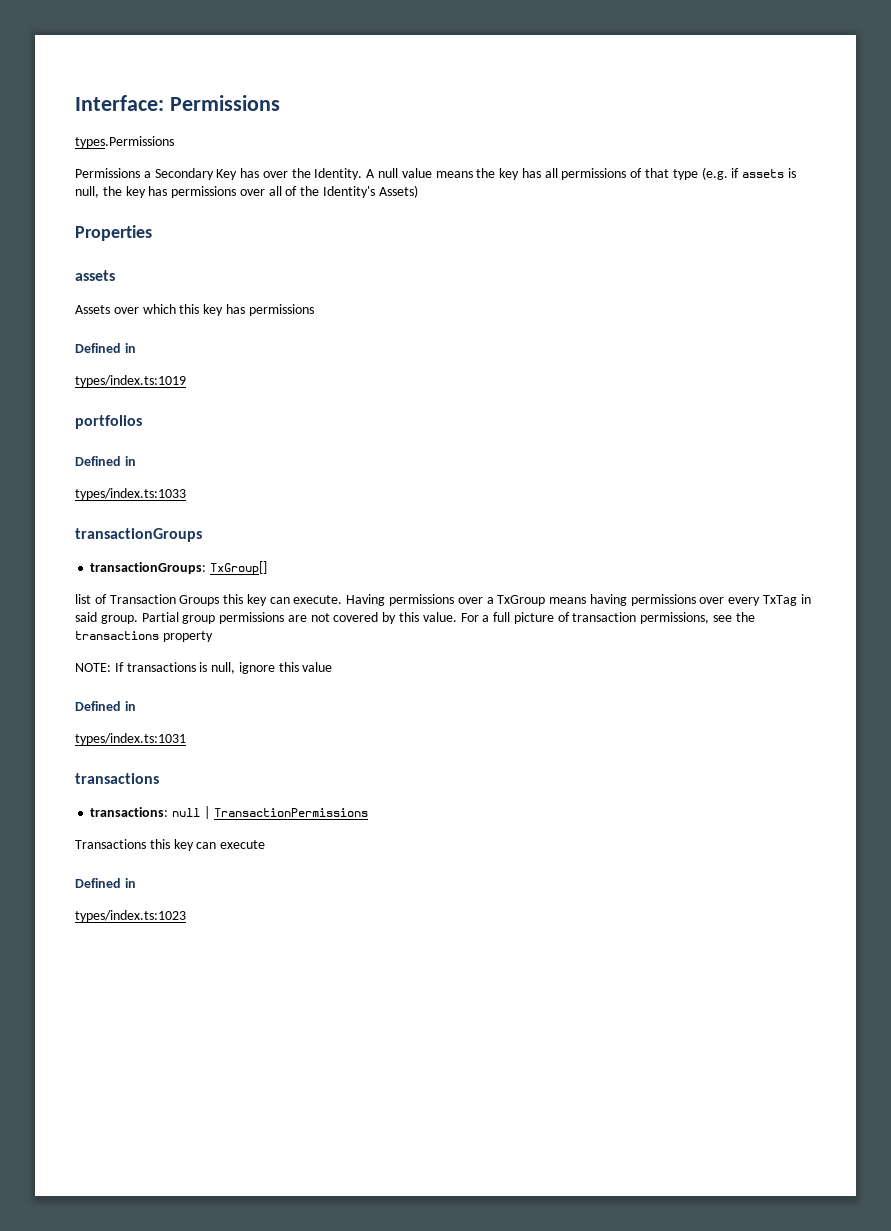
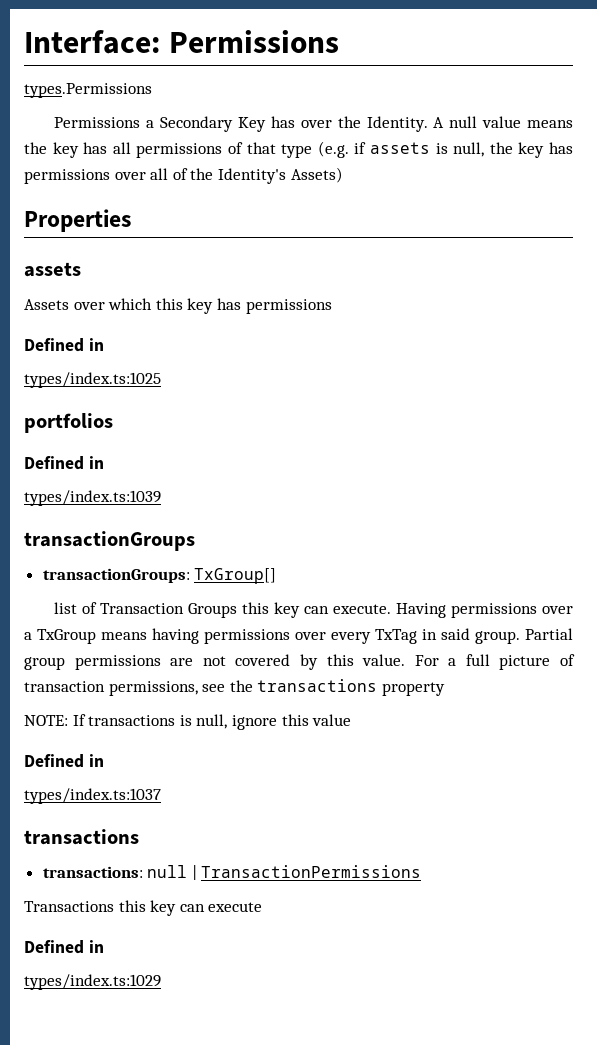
[75,375,186,387] types/index.ts:1019 -> [24,372,161,388] types/index.ts:1025
[75,488,186,500] types/index.ts:1033 -> [24,490,161,506] types/index.ts:1039
[75,733,186,745] types/index.ts:1031 -> [24,788,161,804] types/index.ts:1037
[75,910,186,922] types/index.ts:1023 -> [24,974,161,990] types/index.ts:1029

